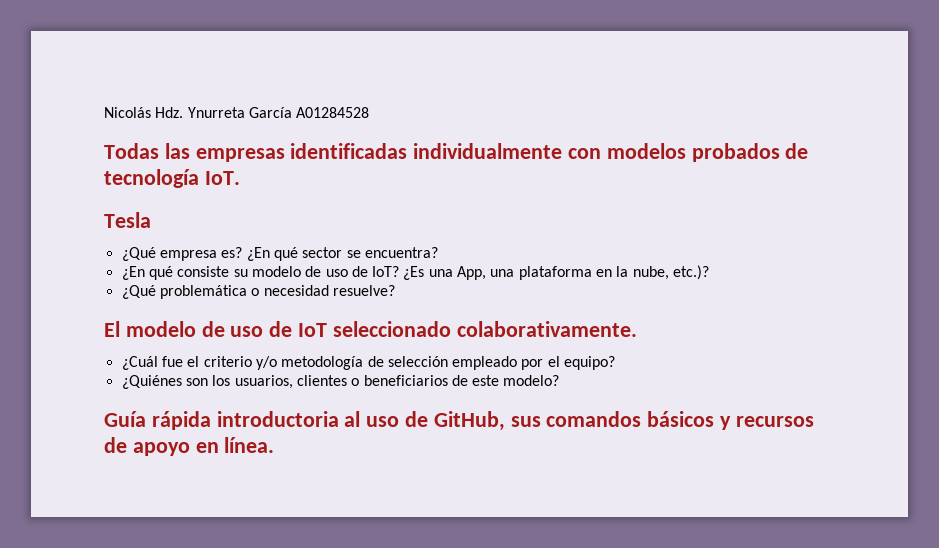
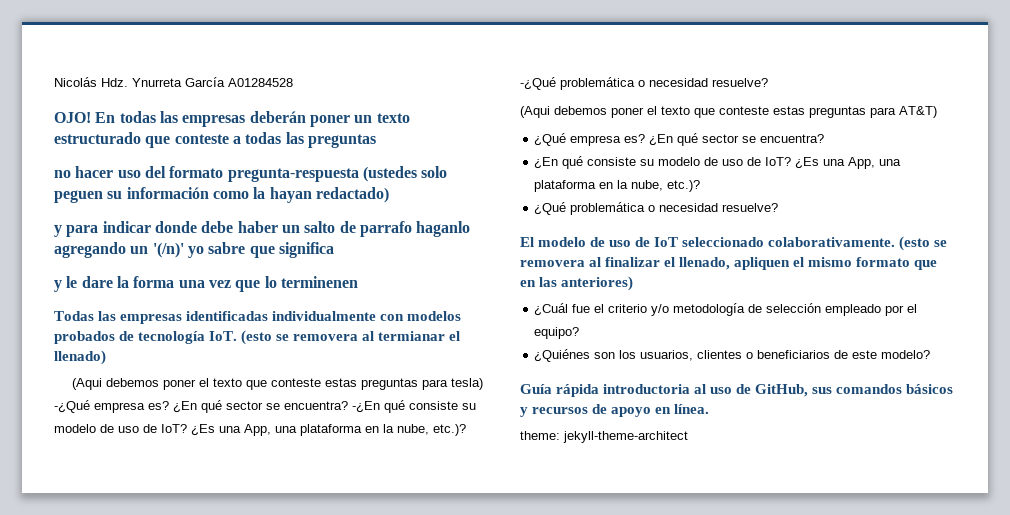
(370, 112) none -> [54,111,410,127] [54,132,376,148] [54,166,448,182] [54,187,389,203] [54,221,471,237] [54,242,334,258] [54,276,358,292] // OJO! En todas las empresas deberán poner un texto estructurado que conteste a todas las preguntas // no hacer uso del formato pregunta-respuesta (ustedes solo peguen su información como la hayan redactado) // y para indicar donde debe haber un salto de parrafo haganlo agregando un '(/n)' yo sabre que significa // y le dare la forma una vez que lo terminenen
[104,212,151,228] // Tesla -> [241,330,461,345] [54,350,106,365] [72,378,484,390] [54,400,476,413] [54,424,466,436] [520,77,768,90] [520,106,937,118] (esto se removera al termianar el llenado) // (Aqui debemos poner el texto que conteste estas preguntas para tesla) -¿Qué empresa es? ¿En qué sector se encuentra? -¿En qué consiste su modelo de uso de IoT? ¿Es una App, una plataforma en la nube, etc.)? -¿Qué problemática o necesidad resuelve? // (Aqui debemos poner el texto que conteste estas preguntas para AT&T)
(637, 329) none -> [899,236,948,251] [520,257,938,270] [520,276,634,291] (esto se removera al finalizar el llenado, apliquen el mismo formato que en las anteriores)
(275, 445) none -> [520,431,688,443] // theme: jekyll-theme-architect

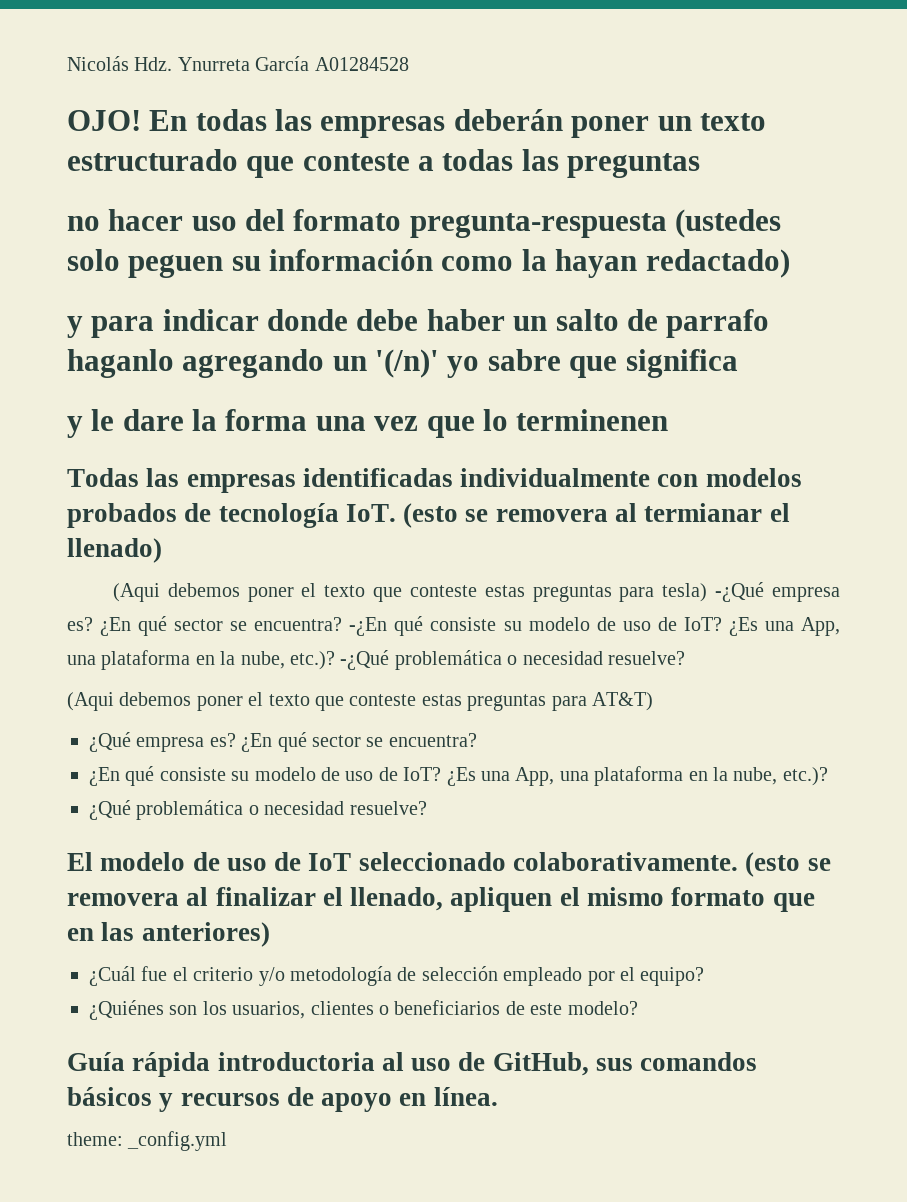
[563,431,688,443] jekyll-theme-architect -> [127,1131,228,1151] _config.yml

